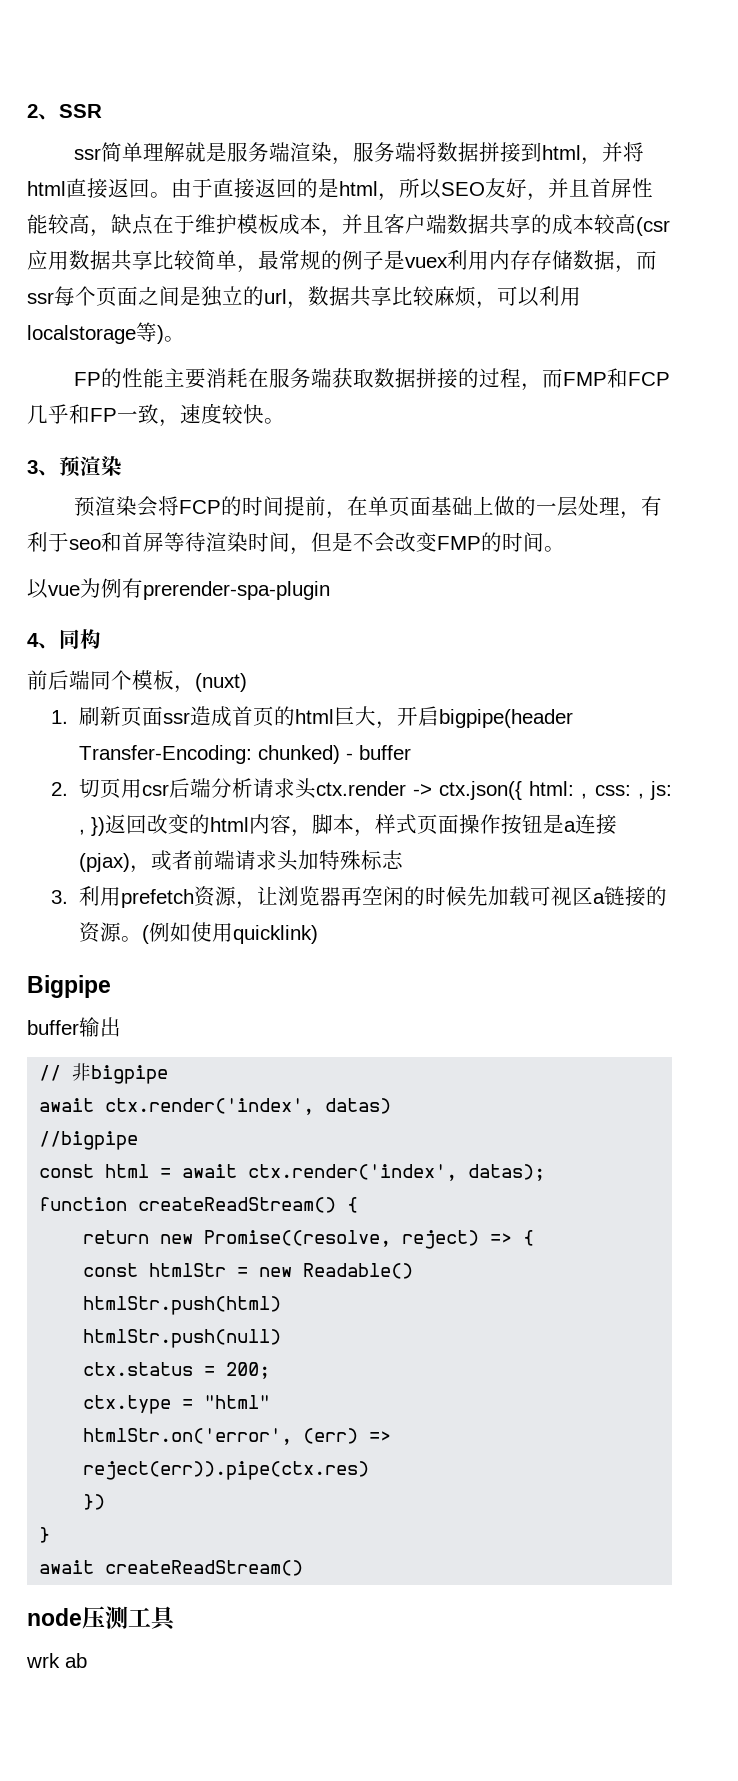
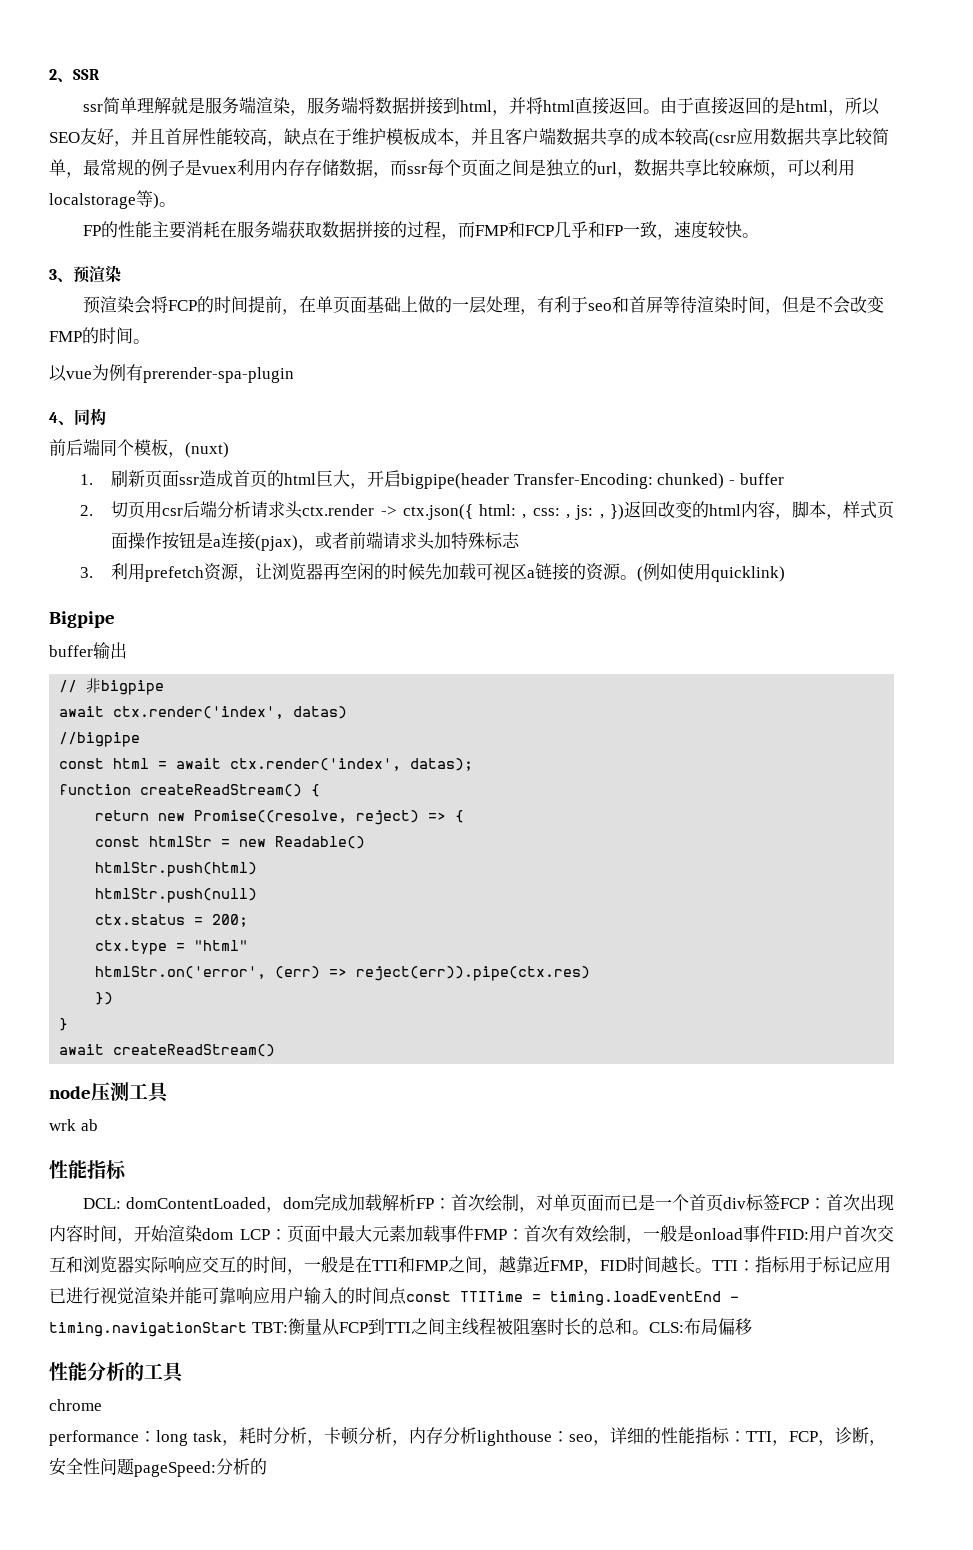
(87, 1660) none -> [49,1160,127,1180] [83,1194,894,1213] [49,1225,894,1244] [49,1256,891,1275] [49,1287,739,1306] [49,1318,752,1337] [49,1362,185,1383] [49,1399,102,1411] [49,1426,886,1446] [49,1458,267,1477] // 性能指标 // DCL: domContentLoaded，dom完成加载解析FP：首次绘制，对单页面而已是一个首页div标签FCP：首次出现内容时间，开始渲染dom LCP：页面中最大元素加载事件FMP：首次有效绘制，一般是onload事件FID:用户首次交互和浏览器实际响应交互的时间，一般是在TTI和FMP之间，越靠近FMP，FID时间越长。TTI：指标用于标记应用已进行视觉渲染并能可靠响应用户输入的时间点const TTITime = timing.loadEventEnd - timing.navigationStart TBT:衡量从FCP到TTI之间主线程被阻塞时长的总和。CLS:布局偏移 // 性能分析的工具 // chrome // performance：long task，耗时分析，卡顿分析，内存分析lighthouse：seo，详细的性能指标：TTI，FCP，诊断，安全性问题pageSpeed:分析的

